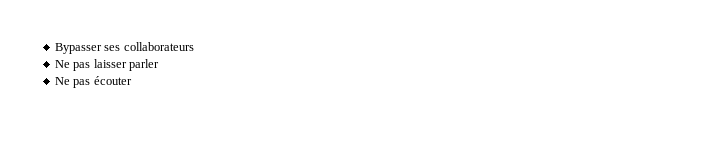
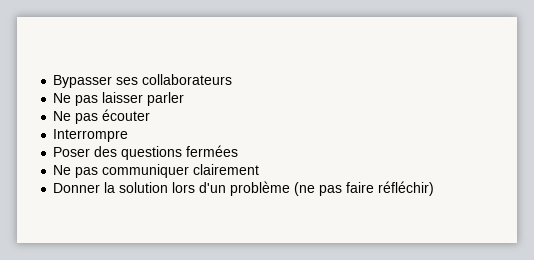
(132, 80) none -> [53,129,129,142] [53,145,239,160] [53,164,260,178] [53,181,435,196] // Interrompre // Poser des questions fermées // Ne pas communiquer clairement // Donner la solution lors d'un problème (ne pas faire réfléchir)

